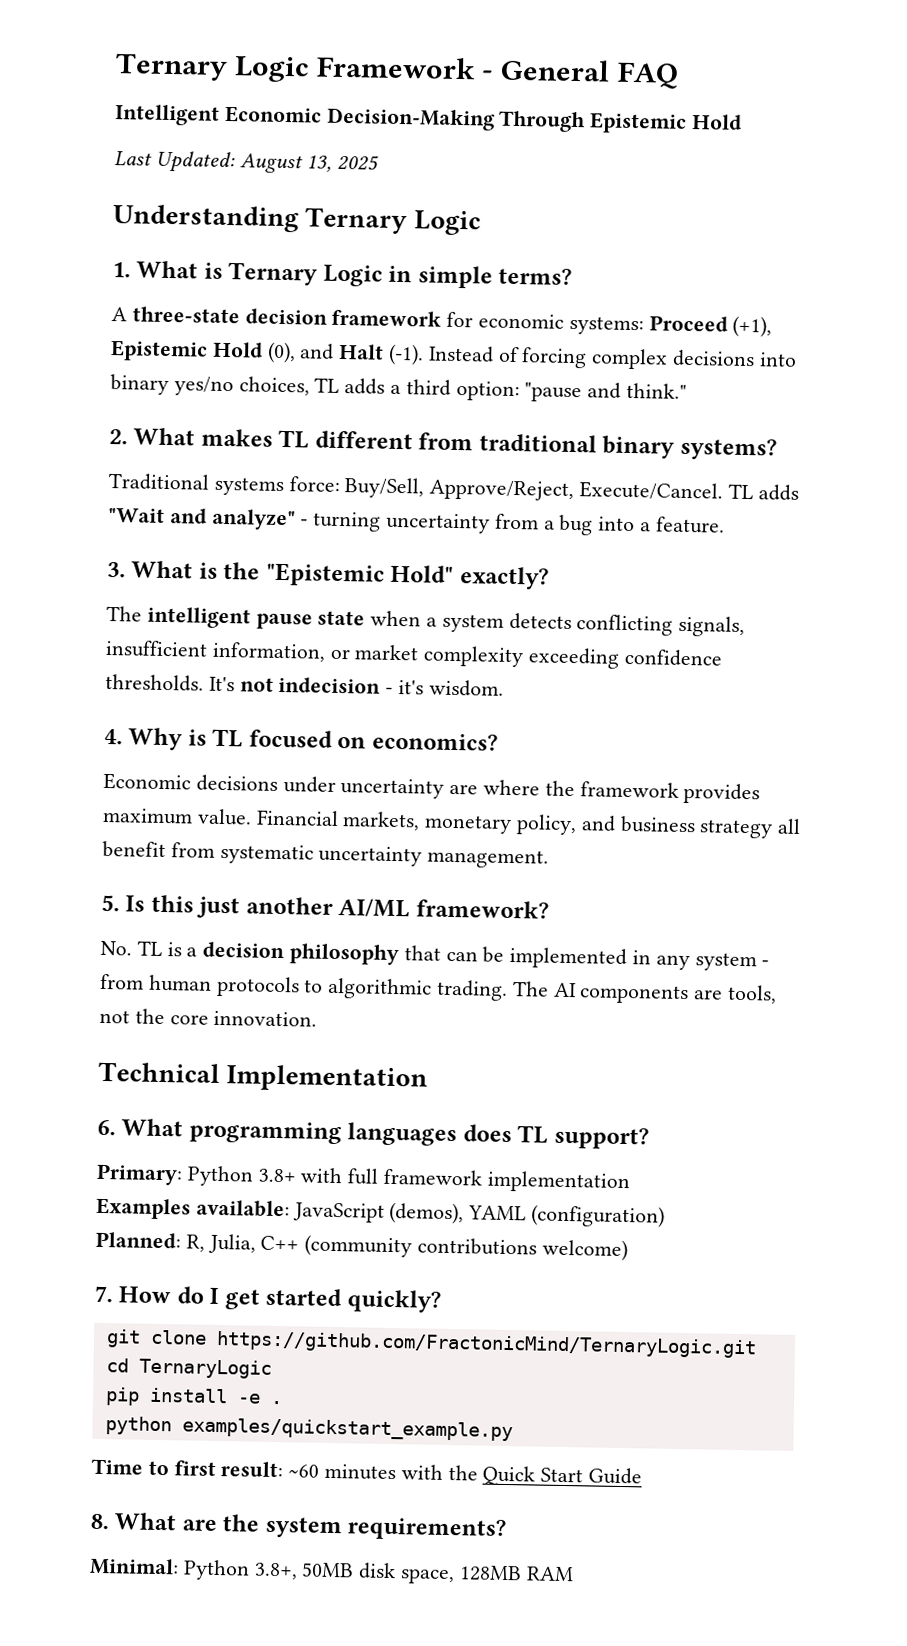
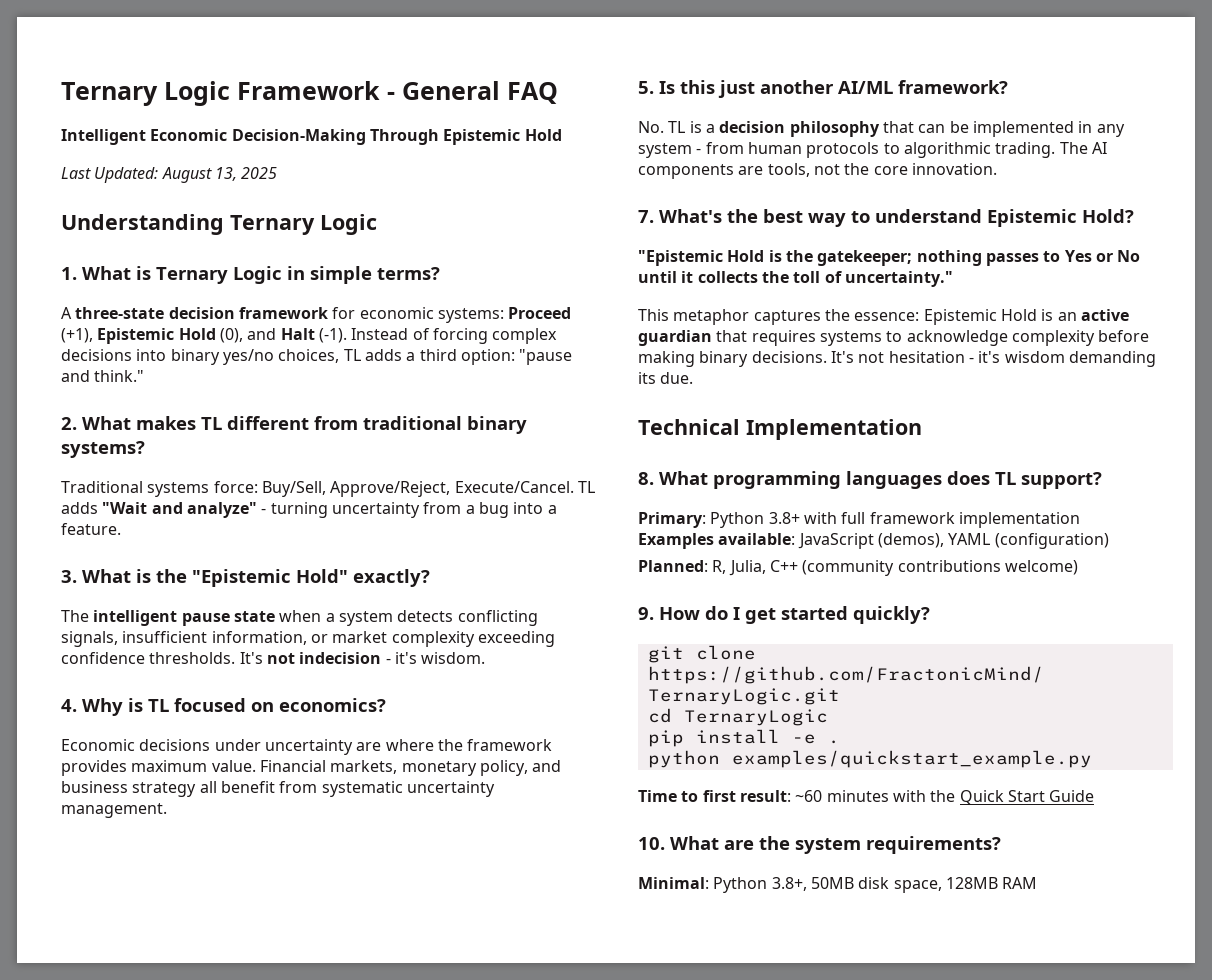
(318, 1018) none -> [638,209,1134,227] [638,250,1141,266] [638,271,953,287] [638,309,1129,325] [638,330,1150,346] [638,351,1156,367] [638,372,694,384] // 7. What's the best way to understand Epistemic Hold? // "Epistemic Hold is the gatekeeper; nothing passes to Yes or No until it collects the toll of uncertainty." // This metaphor captures the essence: Epistemic Hold is an active guardian that requires systems to acknowledge complexity before making binary decisions. It's not hesitation - it's wisdom demanding its due.
[97,1119,116,1136] 6. -> [638,472,654,485] 8.
[94,1285,113,1303] 7. -> [638,607,654,620] 9.
[90,1513,110,1530] 8. -> [638,837,665,850] 10.

